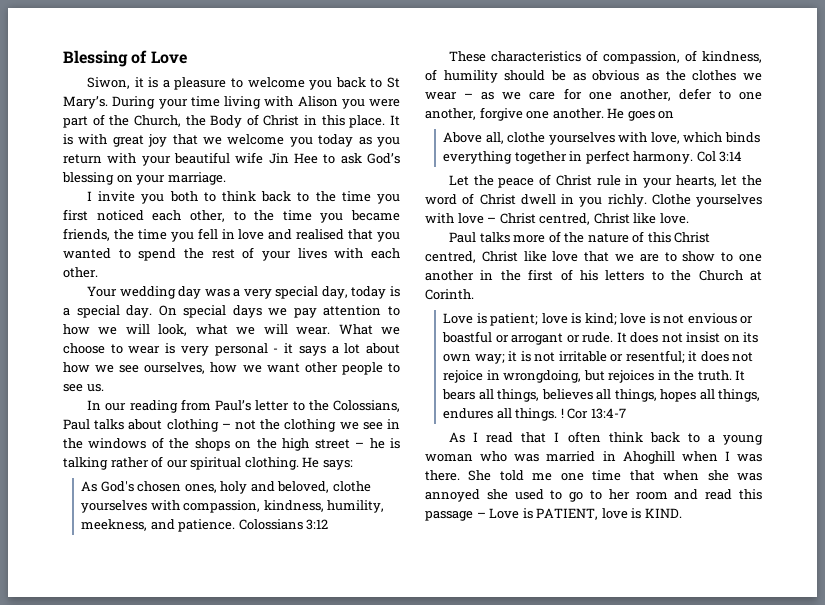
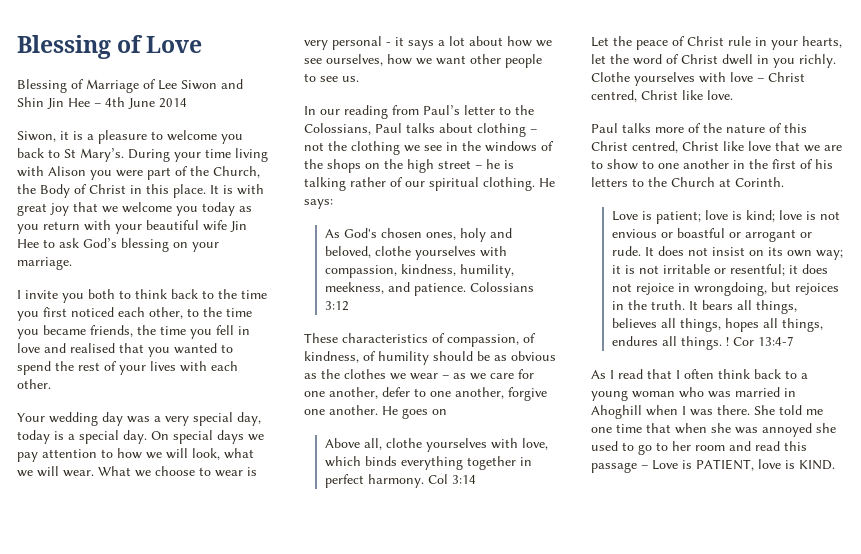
(187, 57) none -> [17,79,243,93] [17,97,187,109] // Blessing of Marriage of Lee Siwon and Shin Jin Hee – 4th June 2014

